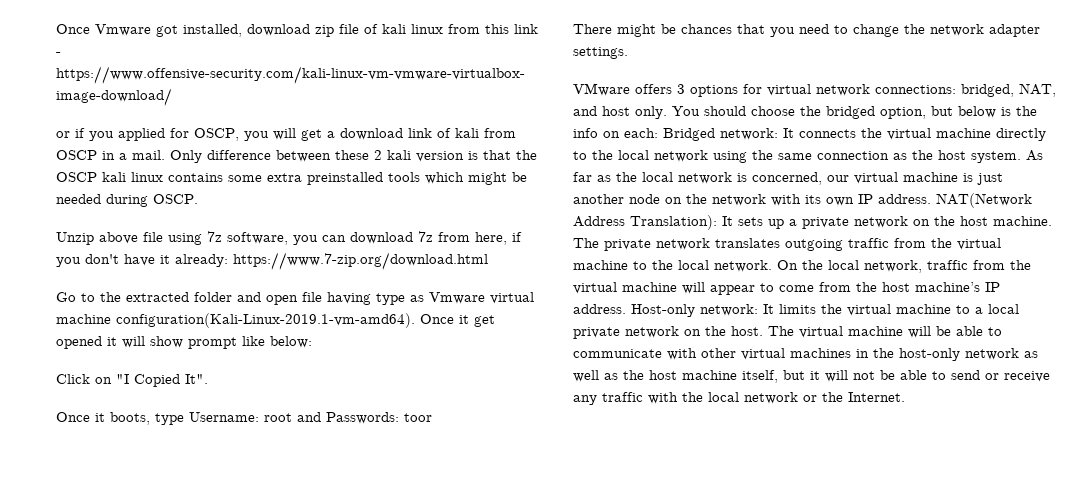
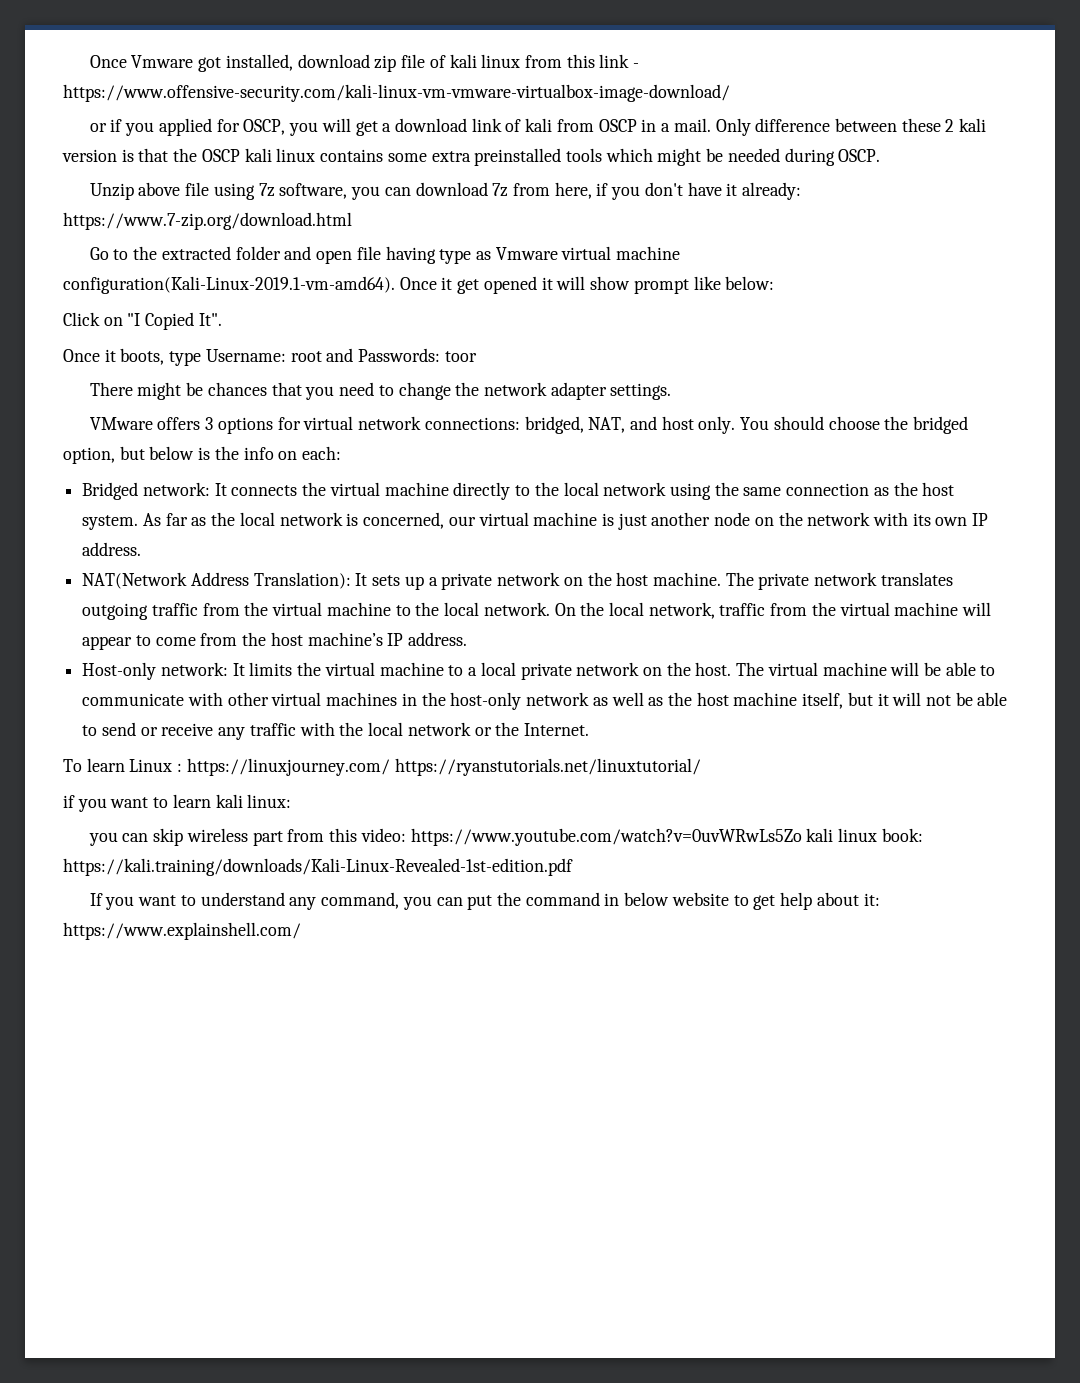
(658, 133) none -> (342, 453) //
(931, 199) none -> (142, 549) //
(626, 309) none -> (468, 639) //
(905, 397) none -> [63,758,701,776] [63,794,292,812] [88,828,923,846] [63,858,573,876] [89,892,880,910] [63,922,301,940] // To learn Linux : https://linuxjourney.com/ https://ryanstutorials.net/linuxtutorial/ // if you want to learn kali linux: // you can skip wireless part from this video: https://www.youtube.com/watch?v=0uvWRwLs5Zo kali linux book: https://kali.training/downloads/Kali-Linux-Revealed-1st-edition.pdf // If you want to understand any command, you can put the command in below website to get help about it: https://www.explainshell.com/

